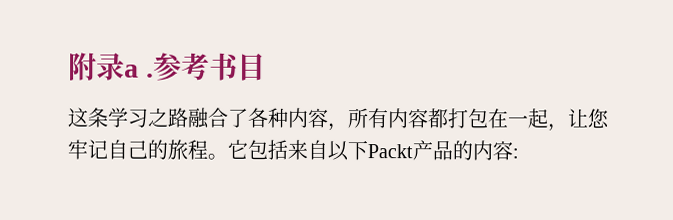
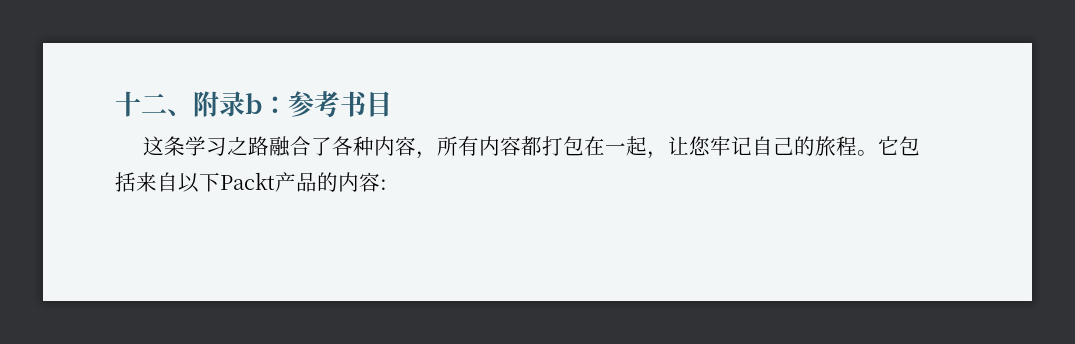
[68,52,154,81] 附录a . -> [115,91,288,117] 十二、附录b：

